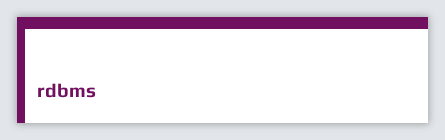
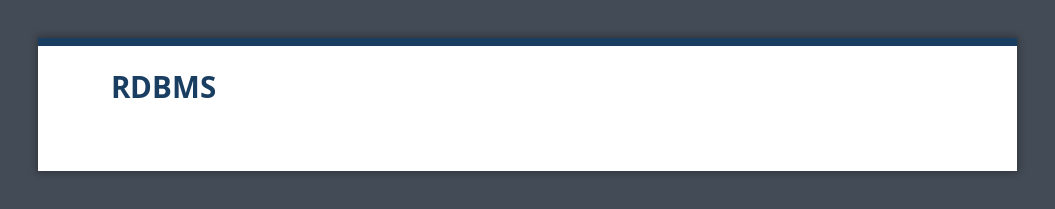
[37,83,96,98] rdbms -> [111,76,216,98] RDBMS

